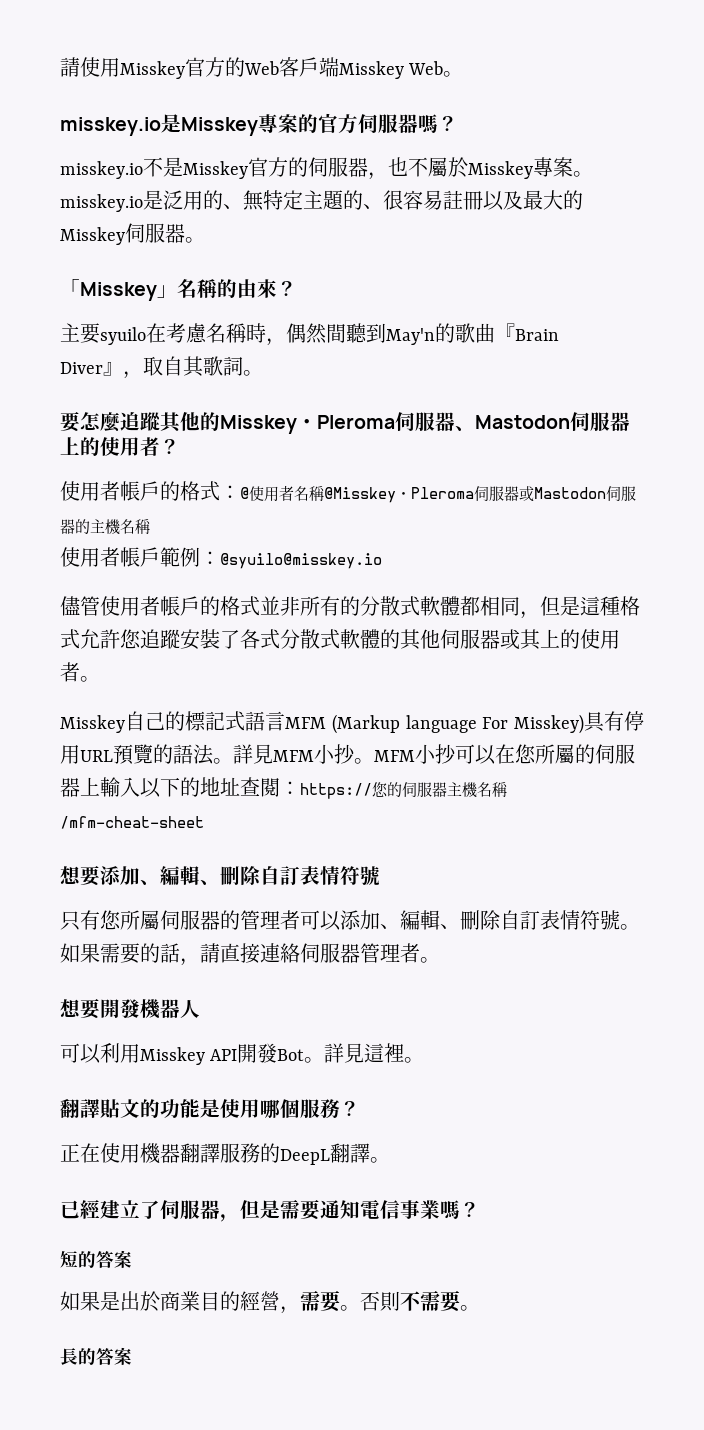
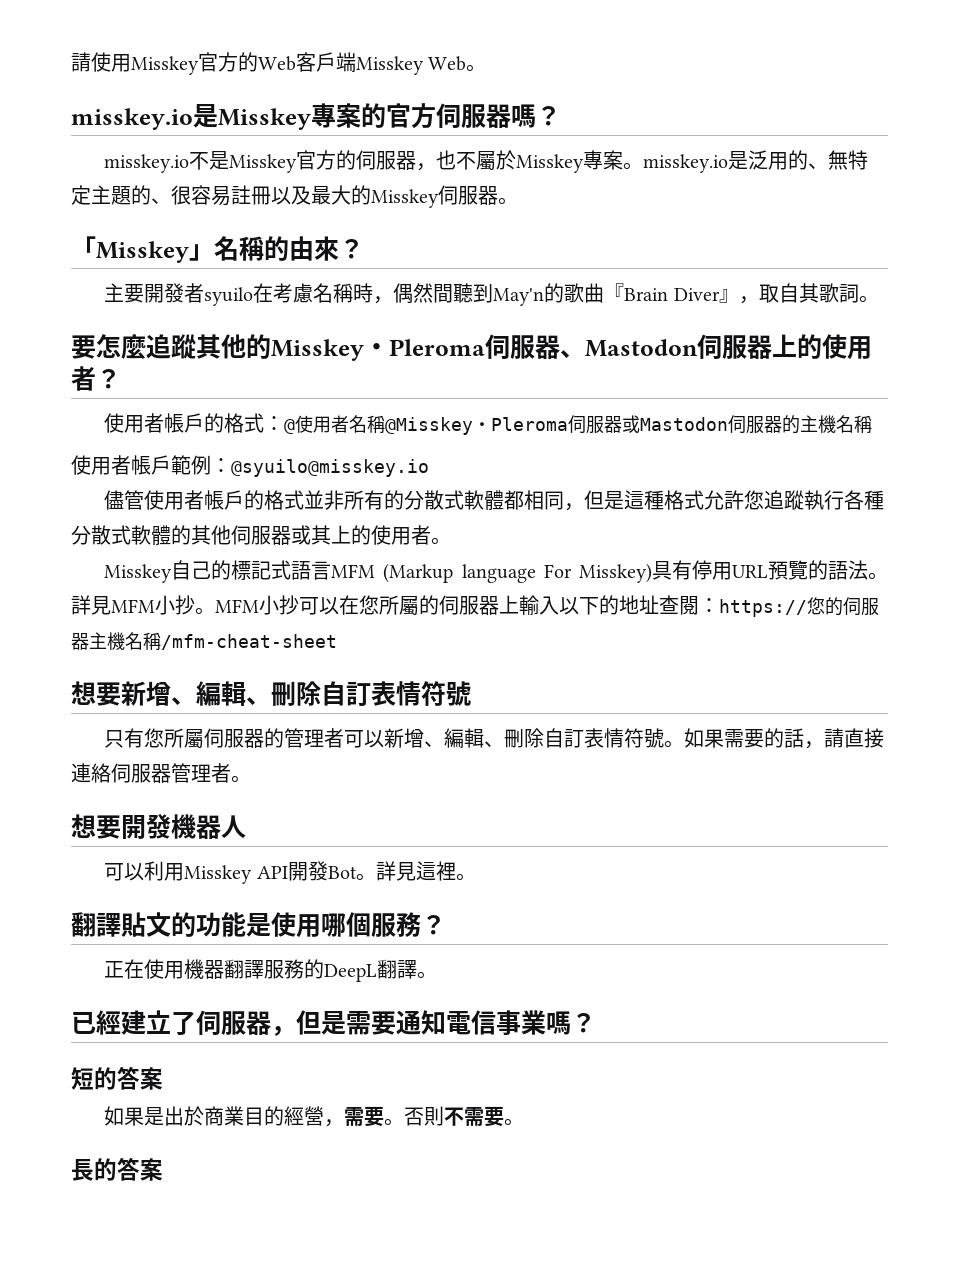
(100, 333) none -> [144,283,205,303] 開發者
[180,629,280,650] 安裝了各式 -> [804,490,885,510] 執行各種
[100,866,140,885] 添加 -> [121,681,171,706] 新增
[340,910,380,930] 添加 -> [384,728,425,748] 新增

